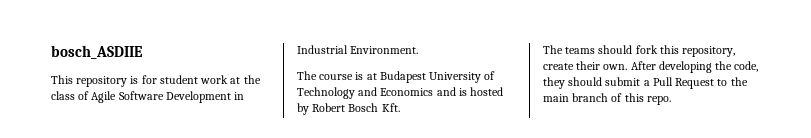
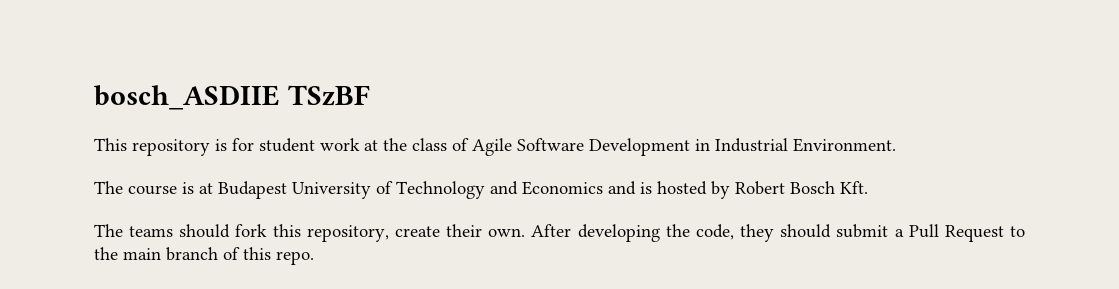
(143, 52) none -> [287,85,370,106] TSzBF

